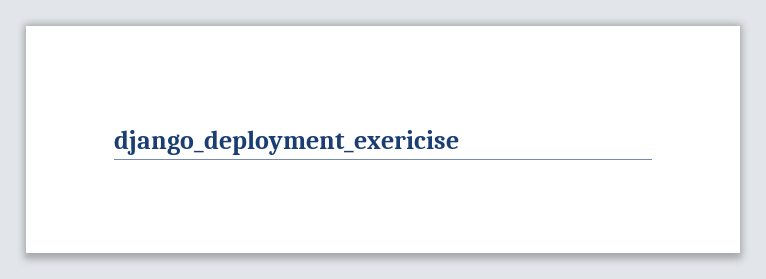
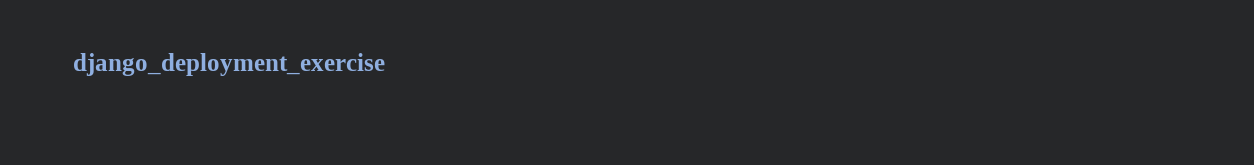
[114,130,459,155] django_deployment_exericise -> [73,53,385,76] django_deployment_exercise

